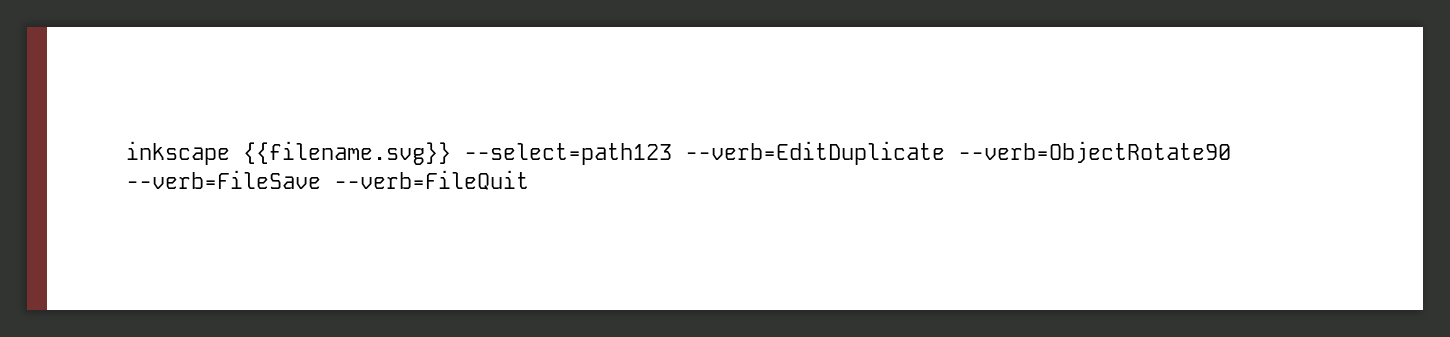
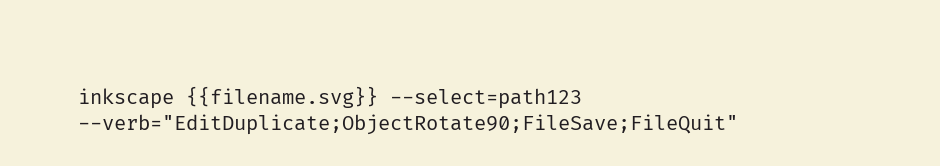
[685,141,1231,165] [126,170,529,190] --verb=EditDuplicate --verb=ObjectRotate90 --verb=FileSave --verb=FileQuit -> [78,114,738,135] --verb="EditDuplicate;ObjectRotate90;FileSave;FileQuit"

